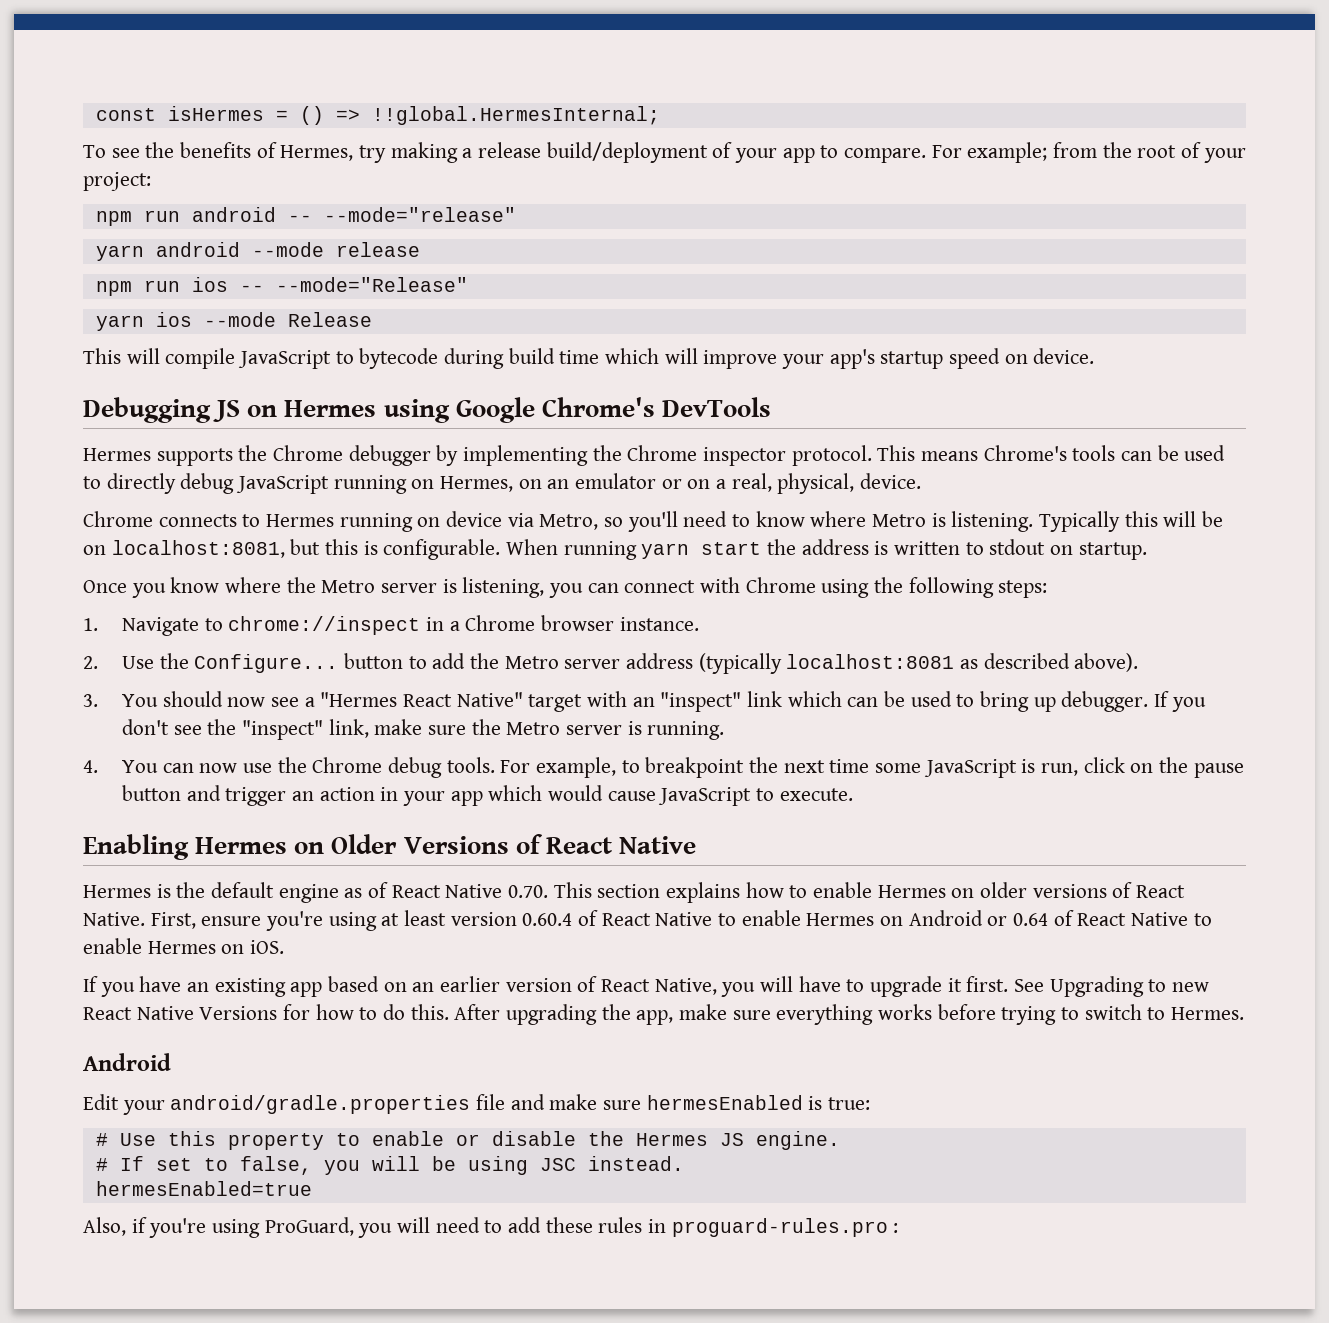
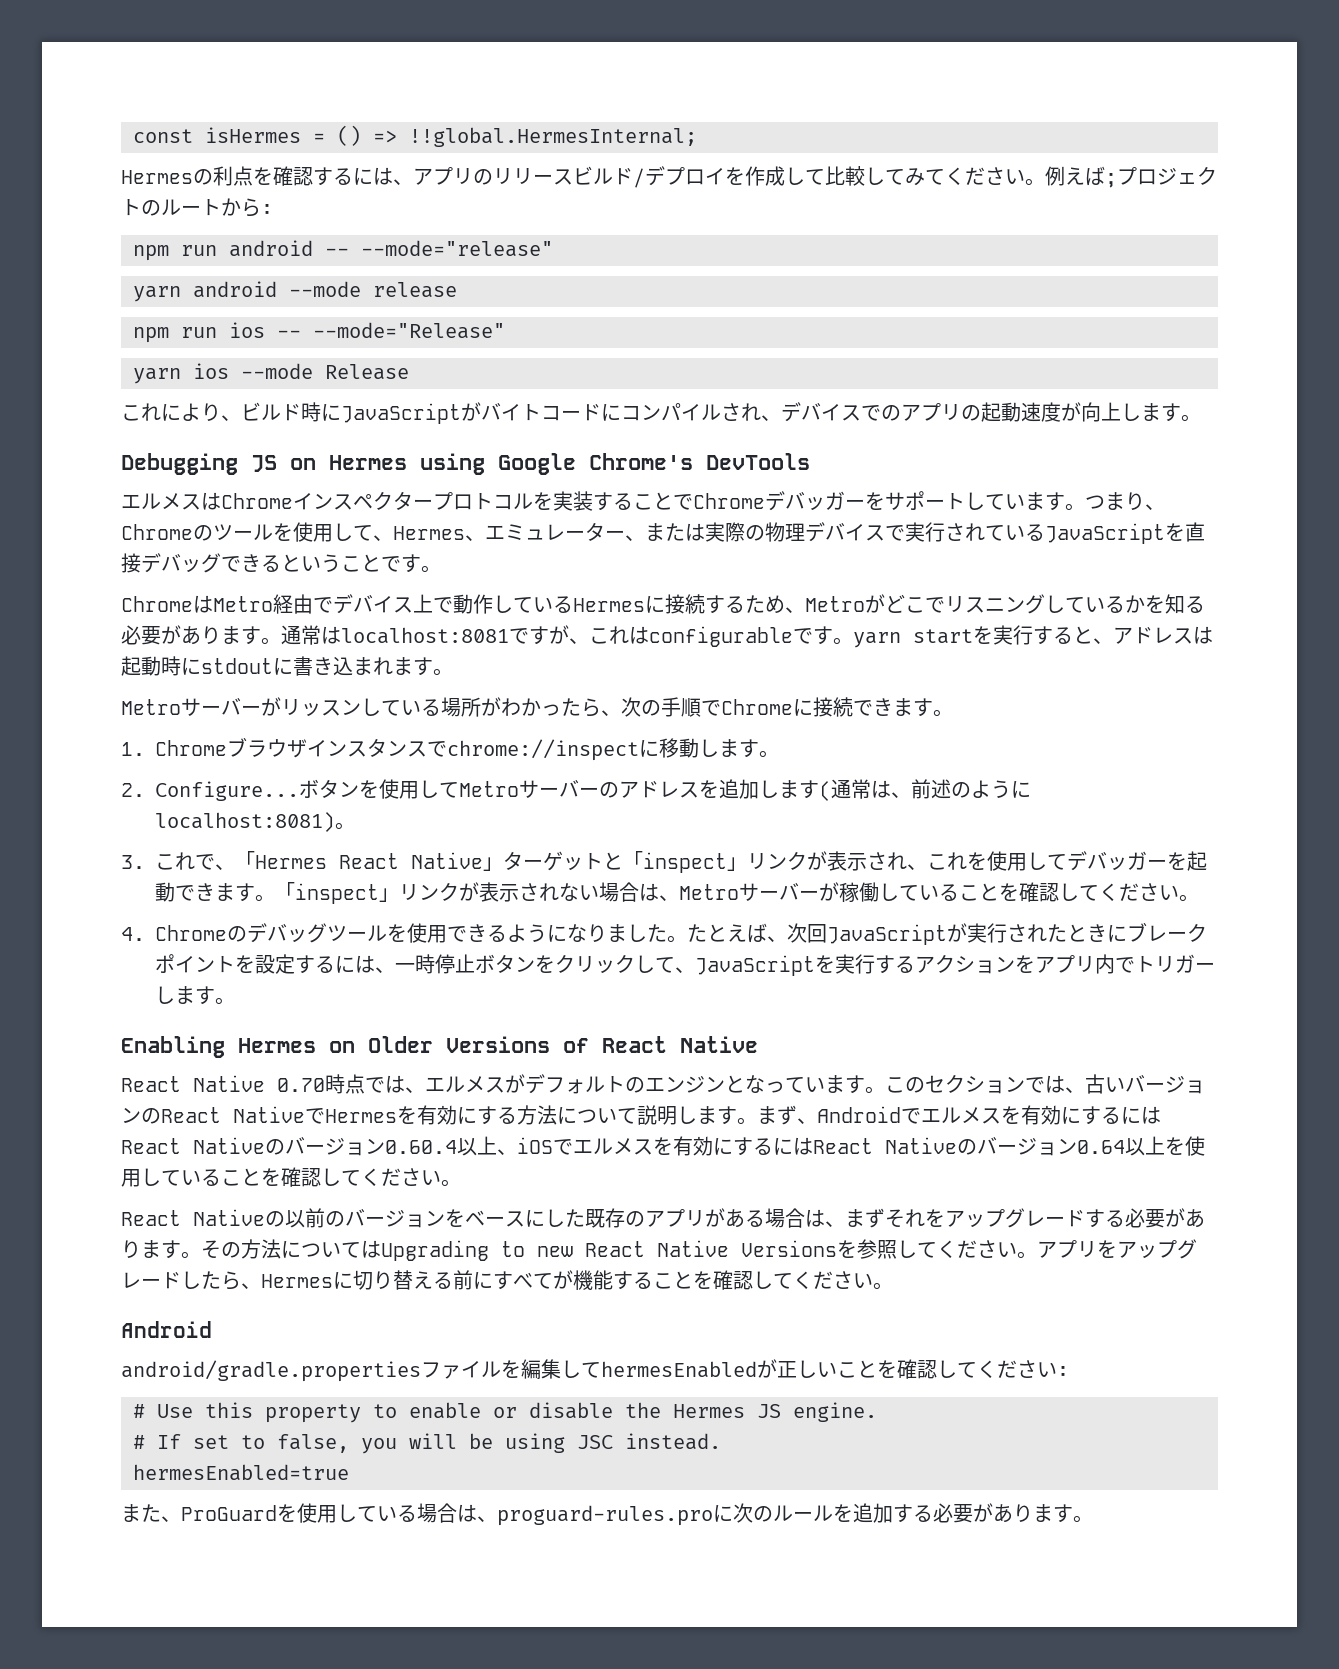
[83,142,1246,163] [83,172,151,191] To see the benefits of Hermes, try making a release build/deployment of your app to compare. For example; from the root of your project: -> [121,166,1217,188] [121,198,273,217] Hermesの利点を確認するには、アプリのリリースビルド/デプロイを作成して比較してみてください。例えば;プロジェクトのルートから:
[83,348,1095,369] This will compile JavaScript to bytecode during build time which will improve your app's startup speed on device. -> [121,402,1201,424] これにより、ビルド時にJavaScriptがバイトコードにコンパイルされ、デバイスでのアプリの起動速度が向上します。
[83,445,1226,466] [83,473,922,494] [83,511,1224,532] [83,539,1147,560] [83,577,1048,598] [83,615,699,636] [83,653,1139,674] [83,691,1206,712] [122,719,725,740] [83,757,1244,778] [122,785,853,806] Hermes supports the Chrome debugger by implementing the Chrome inspector protocol. This means Chrome's tools can be used to directly debug JavaScript running on Hermes, on an emulator or on a real, physical, device. // Chrome connects to Hermes running on device via Metro, so you'll need to know where Metro is listening. Typically this will be on localhost:8081, but this is configurable. When running yarn start the address is written to stdout on startup. // Once you know where the Metro server is listening, you can connect with Chrome using the following steps: // 1. Navigate to chrome://inspect in a Chrome browser instance. // 2. Use the Configure... button to add the Metro server address (typically localhost:8081 as described above). // 3. You should now see a "Hermes React Native" target with an "inspect" link which can be used to bring up debugger. If you don't see the "inspect" link, make sure the Metro server is running. // 4. You can now use the Chrome debug tools. For example, to breakpoint the next time some JavaScript is run, click on the pause button and trigger an action in your app which would cause JavaScript to execute. -> [121,491,1165,511] [121,522,1205,544] [121,553,441,573] [121,594,1205,614] [121,625,1213,648] [121,656,453,676] [121,697,953,717] [121,737,779,761] [121,779,1031,801] [155,812,355,832] [121,851,1207,873] [155,882,1199,904] [121,922,1207,945] [155,954,1215,976] [155,986,235,1005] エルメスはChromeインスペクタープロトコルを実装することでChromeデバッガーをサポートしています。つまり、Chromeのツールを使用して、Hermes、エミュレーター、または実際の物理デバイスで実行されているJavaScriptを直接デバッグできるということです。 // ChromeはMetro経由でデバイス上で動作しているHermesに接続するため、Metroがどこでリスニングしているかを知る必要があります。通常はlocalhost:8081ですが、これはconfigurableです。yarn startを実行すると、アドレスは起動時にstdoutに書き込まれます。 // Metroサーバーがリッスンしている場所がわかったら、次の手順でChromeに接続できます。 // 1. Chromeブラウザインスタンスでchrome://inspectに移動します。 // 2. Configure...ボタンを使用してMetroサーバーのアドレスを追加します(通常は、前述のようにlocalhost:8081)。 // 3.これで、「Hermes React Native」ターゲットと「inspect」リンクが表示され、これを使用してデバッガーを起動できます。「inspect」リンクが表示されない場合は、Metroサーバーが稼働していることを確認してください。 // 4. Chromeのデバッグツールを使用できるようになりました。たとえば、次回JavaScriptが実行されたときにブレークポイントを設定するには、一時停止ボタンをクリックして、JavaScriptを実行するアクションをアプリ内でトリガーします。
[83,882,1186,903] [83,910,1212,931] [83,938,285,954] [83,976,1045,997] Hermes is the default engine as of React Native 0.70. This section explains how to enable Hermes on older versions of React Native. First, ensure you're using at least version 0.60.4 of React Native to enable Hermes on Android or 0.64 of React Native to enable Hermes on iOS. // If you have an existing app based on an earlier version of React Native, you will have to upgrade it first. See -> [121,1074,1205,1094] [121,1105,1161,1125] [121,1136,1205,1156] [121,1167,461,1187] [121,1208,1205,1228] [121,1239,381,1259] React Native 0.70時点では、エルメスがデフォルトのエンジンとなっています。このセクションでは、古いバージョンのReact NativeでHermesを有効にする方法について説明します。まず、Androidでエルメスを有効にするにはReact Nativeのバージョン0.60.4以上、iOSでエルメスを有効にするにはReact Nativeのバージョン0.64以上を使用していることを確認してください。 // React Nativeの以前のバージョンをベースにした既存のアプリがある場合は、まずそれをアップグレードする必要があります。その方法については
[283,1004,1245,1025] [83,1053,171,1071] [83,1094,871,1115] for how to do this. After upgrading the app, make sure everything works before trying to switch to Hermes. // Android // Edit your android/gradle.properties file and make sure hermesEnabled is true: -> [837,1239,1197,1259] [121,1270,893,1290] [121,1321,212,1338] [121,1359,1069,1382] を参照してください。アプリをアップグレードしたら、Hermesに切り替える前にすべてが機能することを確認してください。 // Android // android/gradle.propertiesファイルを編集してhermesEnabledが正しいことを確認してください:
[83,1217,899,1238] Also, if you're using ProGuard, you will need to add these rules in proguard-rules.pro : -> [121,1503,1093,1526] また、ProGuardを使用している場合は、proguard-rules.proに次のルールを追加する必要があります。

